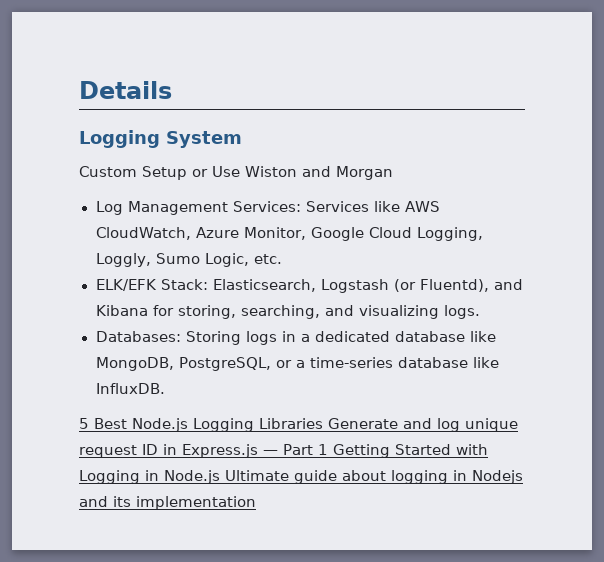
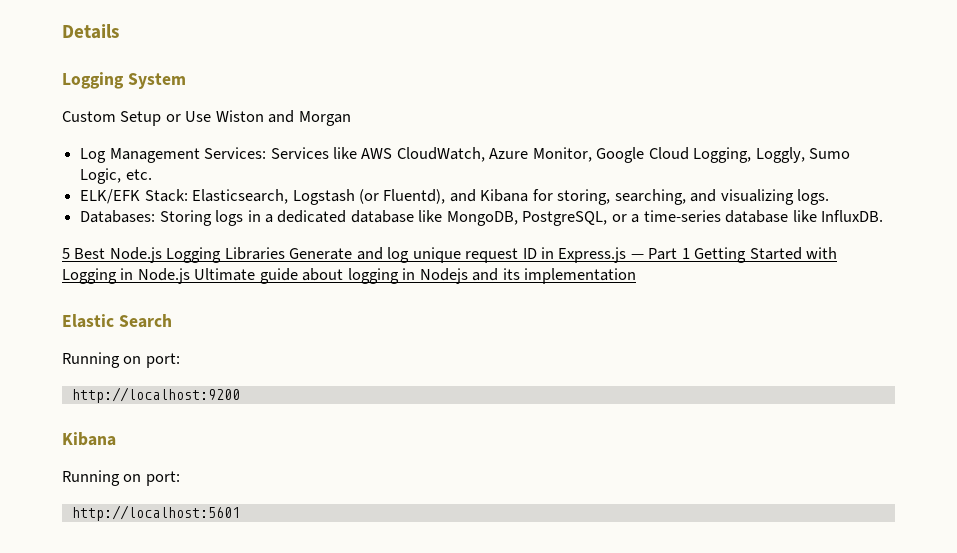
(256, 503) none -> [62,314,172,328] [62,352,180,368] [71,387,240,403] [62,432,116,446] [62,470,180,486] [71,505,240,521] // Elastic Search // Running on port: // http://localhost:9200 // Kibana // Running on port: // http://localhost:5601

